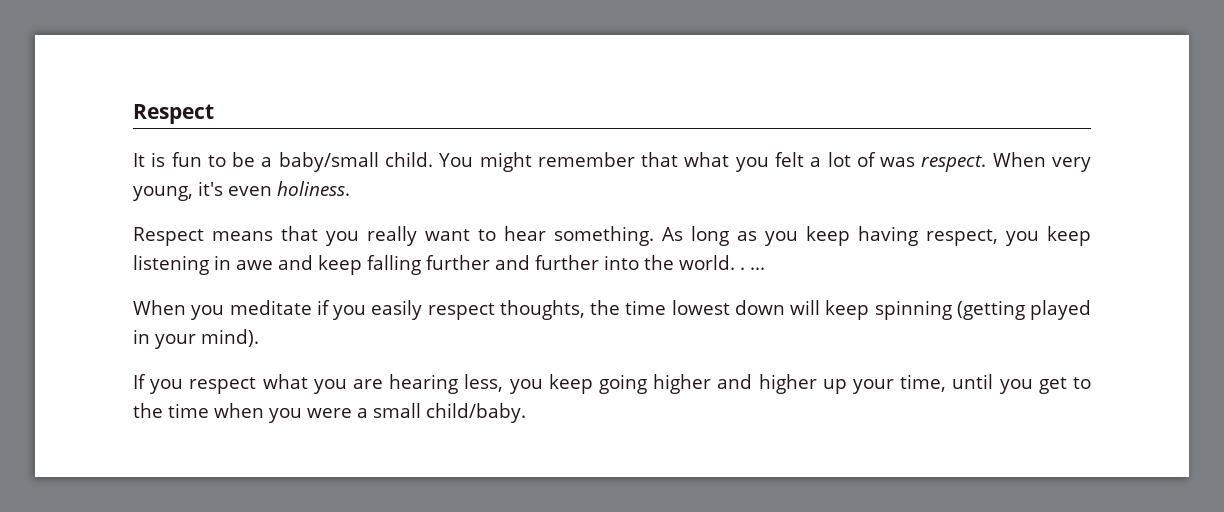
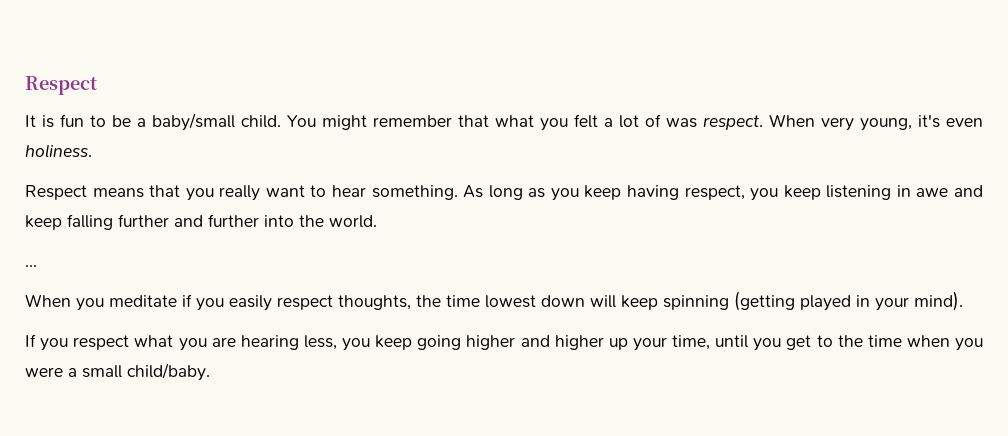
[740,267,745,270] . -> (377, 221) //

